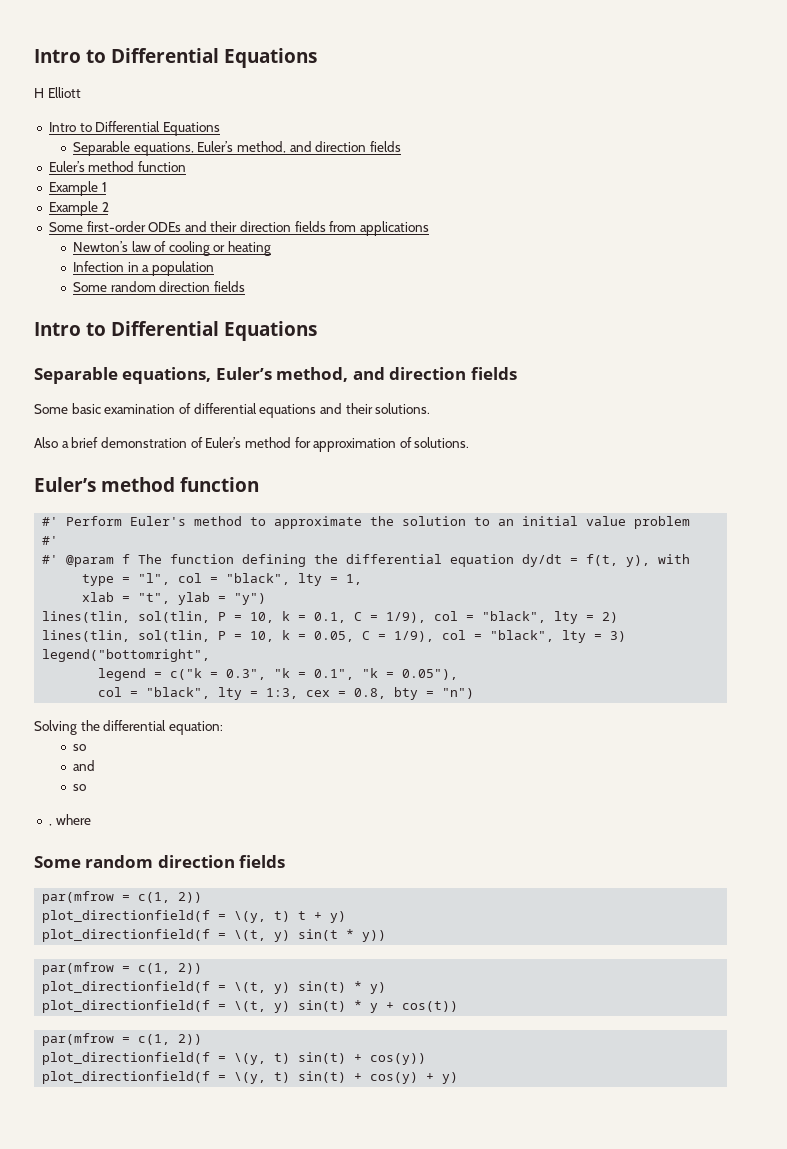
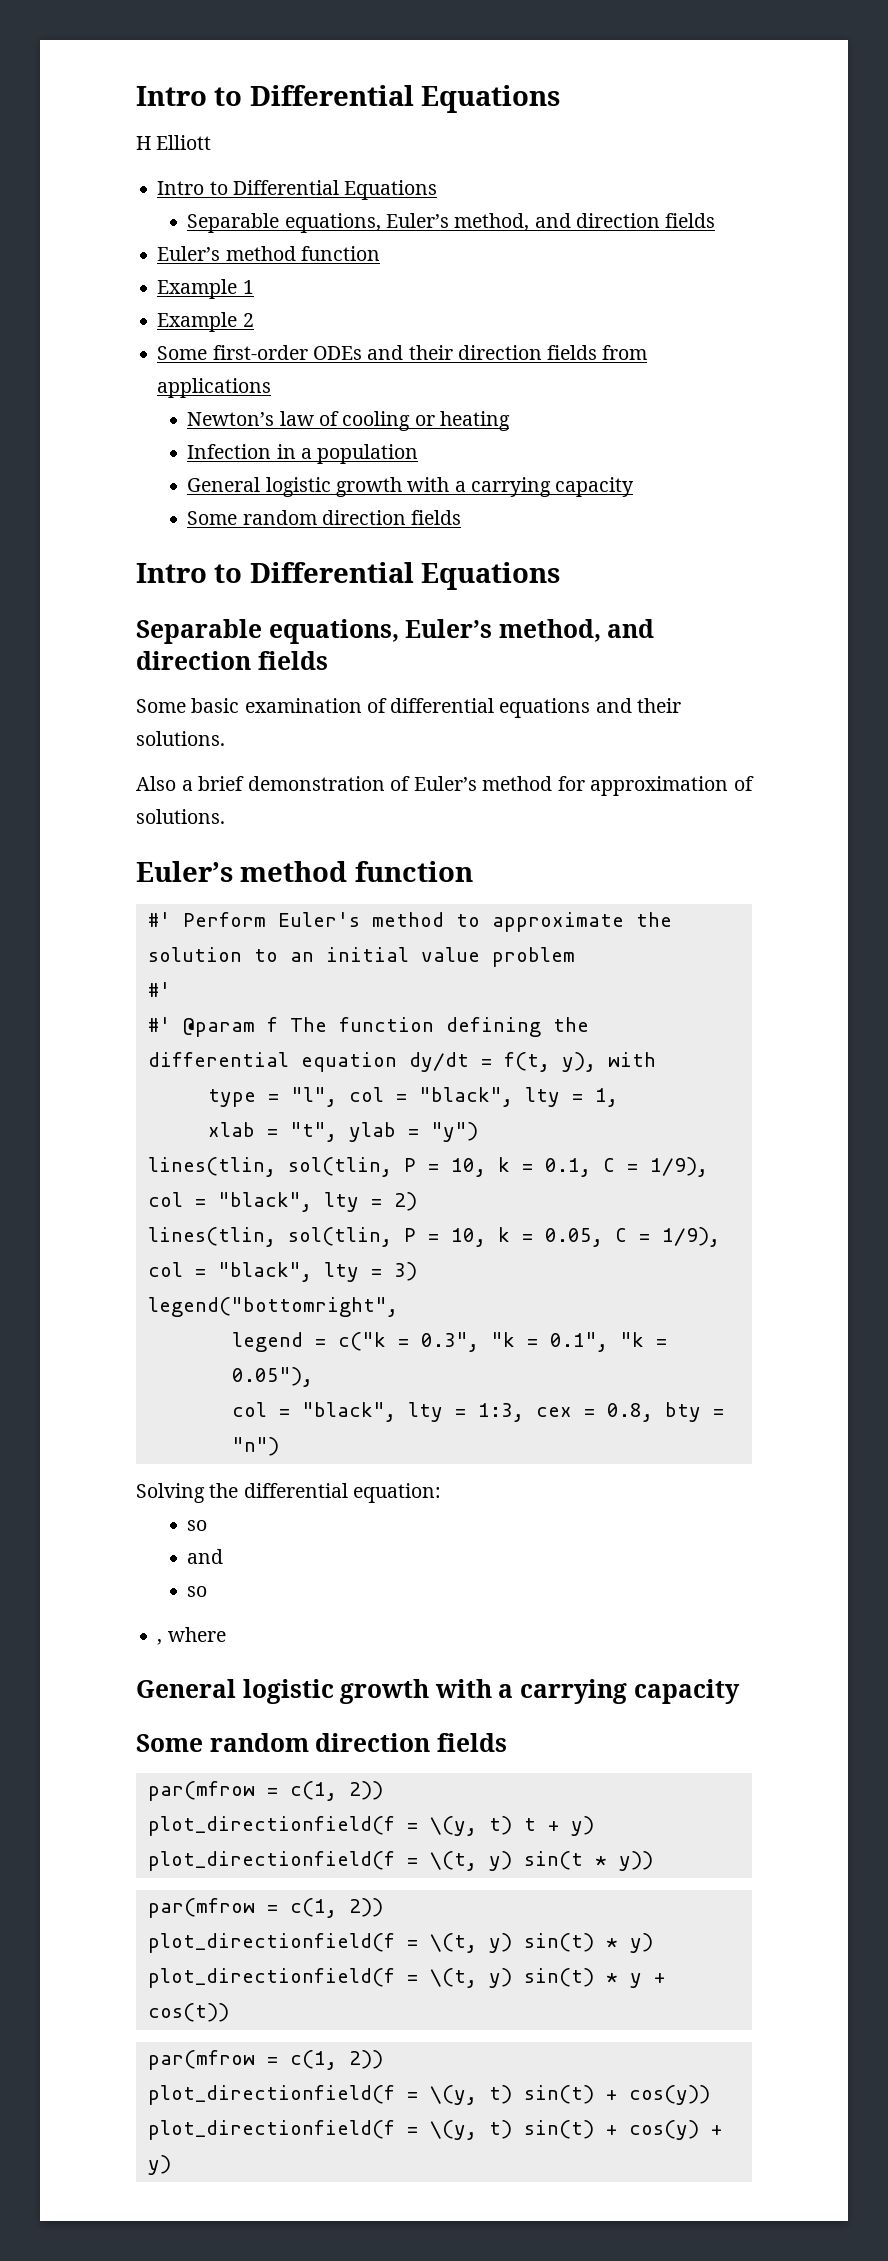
(214, 268) none -> [187,477,635,497] // General logistic growth with a carrying capacity
(91, 819) none -> [136,1679,740,1704] // General logistic growth with a carrying capacity

